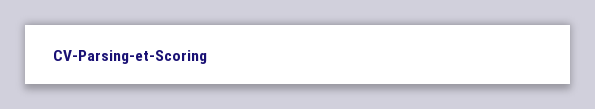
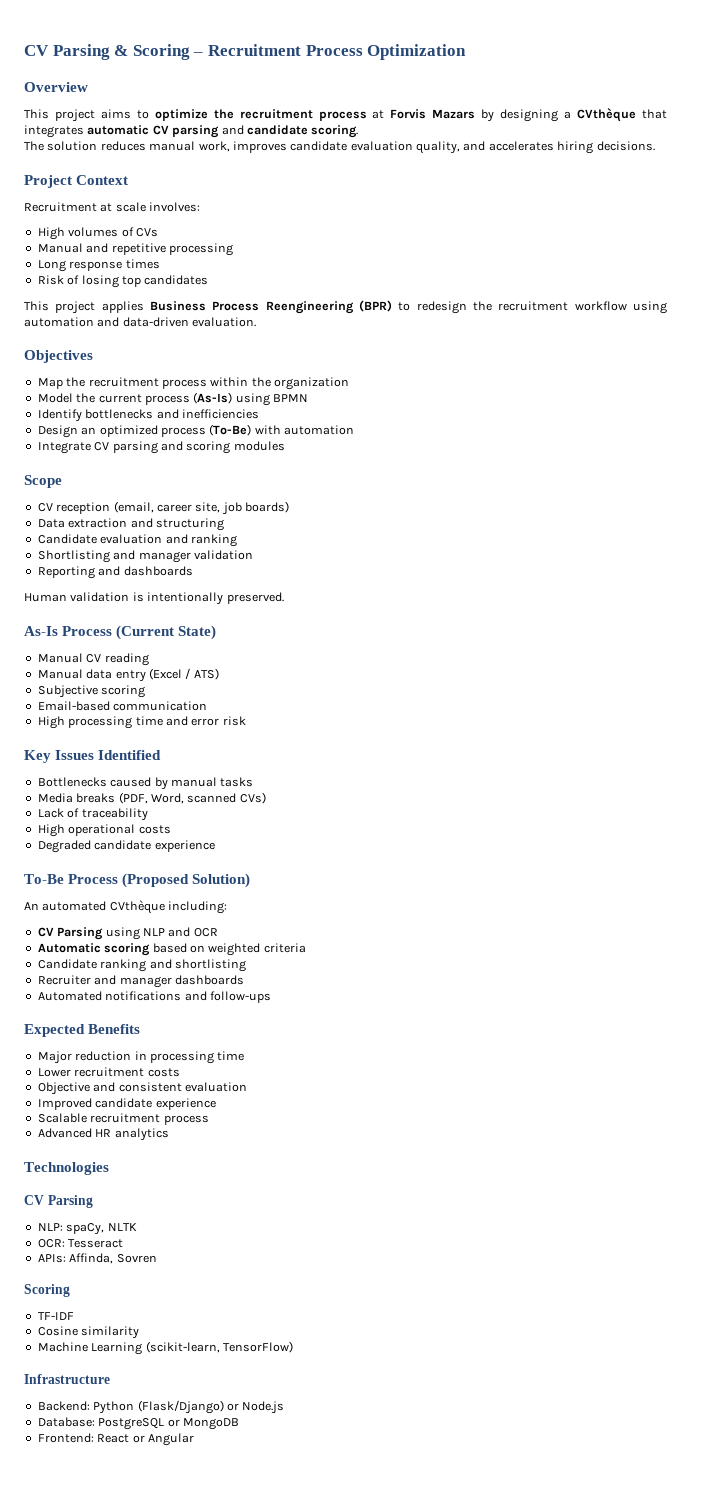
[53,50,207,64] CV-Parsing-et-Scoring -> [24,44,467,60] [24,82,88,92] [24,108,667,122] [24,125,359,138] [24,141,655,154] [24,175,129,188] [24,202,201,212] [37,227,158,240] [37,243,233,256] [37,259,160,272] [37,275,209,288] [24,300,667,314] [24,317,257,327] [24,350,93,363] [37,377,349,390] [37,392,308,406] [37,409,259,422] [37,424,354,438] [37,441,285,454] [24,475,62,488] [37,501,289,515] [37,518,224,531] [37,534,237,547] [37,550,253,563] [37,566,193,579] [24,592,284,605] [24,625,217,640] [37,653,149,666] [37,668,219,682] [37,685,146,698] [37,701,208,711] [37,716,246,729] [24,750,162,763] [37,777,254,790] [37,792,266,804] [37,808,148,821] [37,824,171,837] [37,840,215,853] [24,873,251,888] [24,900,228,914] [37,927,218,940] [37,943,306,956] [37,959,246,972] [37,975,244,988] [37,991,271,1003] [24,1024,141,1037] [37,1051,245,1064] [37,1067,180,1077] [37,1082,247,1095] [37,1098,216,1110] [37,1113,209,1125] [37,1128,169,1141] [24,1162,109,1175] [24,1195,93,1208] [37,1223,137,1235] [37,1239,124,1248] [37,1253,157,1264] [24,1284,70,1297] [37,1312,74,1320] [37,1326,140,1339] [37,1341,293,1355] [24,1374,110,1384] [37,1400,285,1414] [37,1417,239,1430] [37,1433,194,1446] CV Parsing & Scoring – Recruitment Process Optimization // Overview // This project aims to optimize the recruitment process at Forvis Mazars by designing a CVthèque that integrates automatic CV parsing and candidate scoring. // The solution reduces manual work, improves candidate evaluation quality, and accelerates hiring decisions. // Project Context // Recruitment at scale involves: // High volumes of CVs // Manual and repetitive processing // Long response times // Risk of losing top candidates // This project applies Business Process Reengineering (BPR) to redesign the recruitment workflow using automation and data-driven evaluation. // Objectives // Map the recruitment process within the organization // Model the current process (As-Is) using BPMN // Identify bottlenecks and inefficiencies // Design an optimized process (To-Be) with automation // Integrate CV parsing and scoring modules // Scope // CV reception (email, career site, job boards) // Data extraction and structuring // Candidate evaluation and ranking // Shortlisting and manager validation // Reporting and dashboards // Human validation is intentionally preserved. // As-Is Process (Current State) // Manual CV reading // Manual data entry (Excel / ATS) // Subjective scoring // Email-based communication // High processing time and error risk // Key Issues Identified // Bottlenecks caused by manual tasks // Media breaks (PDF, Word, scanned CVs) // Lack of traceability // High operational costs // Degraded candidate experience // To-Be Process (Proposed Solution) // An automated CVthèque including: // CV Parsing using NLP and OCR // Automatic scoring based on weighted criteria // Candidate ranking and shortlisting // Recruiter and manager dashboards // Automated notifications and follow-ups // Expected Benefits // Major reduction in processing time // Lower recruitment costs // Objective and consistent evaluation // Improved candidate experience // Scalable recruitment process // Advanced HR analytics // Technologies // CV Parsing // NLP: spaCy, NLTK // OCR: Tesseract // APIs: Affinda, Sovren // Scoring // TF-IDF // Cosine similarity // Machine Learning (scikit-learn, TensorFlow) // Infrastructure // Backend: Python (Flask/Django) or Node.js // Database: PostgreSQL or MongoDB // Frontend: React or Angular

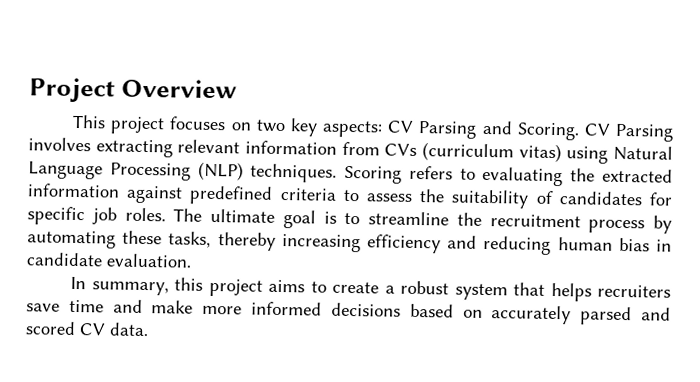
[24,44,467,60] [24,82,88,92] [24,108,667,122] [24,125,359,138] [24,141,655,154] [24,175,129,188] [24,202,201,212] [37,227,158,240] [37,243,233,256] [37,259,160,272] [37,275,209,288] [24,300,667,314] [24,317,257,327] [24,350,93,363] [37,377,349,390] [37,392,308,406] [37,409,259,422] [37,424,354,438] [37,441,285,454] [24,475,62,488] [37,501,289,515] [37,518,224,531] [37,534,237,547] [37,550,253,563] [37,566,193,579] [24,592,284,605] [24,625,217,640] [37,653,149,666] [37,668,219,682] [37,685,146,698] [37,701,208,711] [37,716,246,729] [24,750,162,763] [37,777,254,790] [37,792,266,804] [37,808,148,821] [37,824,171,837] [37,840,215,853] [24,873,251,888] [24,900,228,914] [37,927,218,940] [37,943,306,956] [37,959,246,972] [37,975,244,988] [37,991,271,1003] [24,1024,141,1037] [37,1051,245,1064] [37,1067,180,1077] [37,1082,247,1095] [37,1098,216,1110] [37,1113,209,1125] [37,1128,169,1141] [24,1162,109,1175] [24,1195,93,1208] [37,1223,137,1235] [37,1239,124,1248] [37,1253,157,1264] [24,1284,70,1297] [37,1312,74,1320] [37,1326,140,1339] [37,1341,293,1355] [24,1374,110,1384] [37,1400,285,1414] [37,1417,239,1430] [37,1433,194,1446] CV Parsing & Scoring – Recruitment Process Optimization // Overview // This project aims to optimize the recruitment process at Forvis Mazars by designing a CVthèque that integrates automatic CV parsing and candidate scoring. // The solution reduces manual work, improves candidate evaluation quality, and accelerates hiring decisions. // Project Context // Recruitment at scale involves: // High volumes of CVs // Manual and repetitive processing // Long response times // Risk of losing top candidates // This project applies Business Process Reengineering (BPR) to redesign the recruitment workflow using automation and data-driven evaluation. // Objectives // Map the recruitment process within the organization // Model the current process (As-Is) using BPMN // Identify bottlenecks and inefficiencies // Design an optimized process (To-Be) with automation // Integrate CV parsing and scoring modules // Scope // CV reception (email, career site, job boards) // Data extraction and structuring // Candidate evaluation and ranking // Shortlisting and manager validation // Reporting and dashboards // Human validation is intentionally preserved. // As-Is Process (Current State) // Manual CV reading // Manual data entry (Excel / ATS) // Subjective scoring // Email-based communication // High processing time and error risk // Key Issues Identified // Bottlenecks caused by manual tasks // Media breaks (PDF, Word, scanned CVs) // Lack of traceability // High operational costs // Degraded candidate experience // To-Be Process (Proposed Solution) // An automated CVthèque including: // CV Parsing using NLP and OCR // Automatic scoring based on weighted criteria // Candidate ranking and shortlisting // Recruiter and manager dashboards // Automated notifications and follow-ups // Expected Benefits // Major reduction in processing time // Lower recruitment costs // Objective and consistent evaluation // Improved candidate experience // Scalable recruitment process // Advanced HR analytics // Technologies // CV Parsing // NLP: spaCy, NLTK // OCR: Tesseract // APIs: Affinda, Sovren // Scoring // TF-IDF // Cosine similarity // Machine Learning (scikit-learn, TensorFlow) // Infrastructure // Backend: Python (Flask/Django) or Node.js // Database: PostgreSQL or MongoDB // Frontend: React or Angular -> [29,77,238,103] [72,114,674,142] [28,137,673,164] [28,161,673,187] [27,183,673,209] [27,206,672,234] [27,230,672,255] [26,252,192,268] [70,276,671,302] [26,299,671,326] [25,321,149,337] Project Overview // This project focuses on two key aspects: CV Parsing and Scoring. CV Parsing involves extracting relevant information from CVs (curriculum vitas) using Natural Language Processing (NLP) techniques. Scoring refers to evaluating the extracted information against predefined criteria to assess the suitability of candidates for specific job roles. The ultimate goal is to streamline the recruitment process by automating these tasks, thereby increasing efficiency and reducing human bias in candidate evaluation. // In summary, this project aims to create a robust system that helps recruiters save time and make more informed decisions based on accurately parsed and scored CV data.

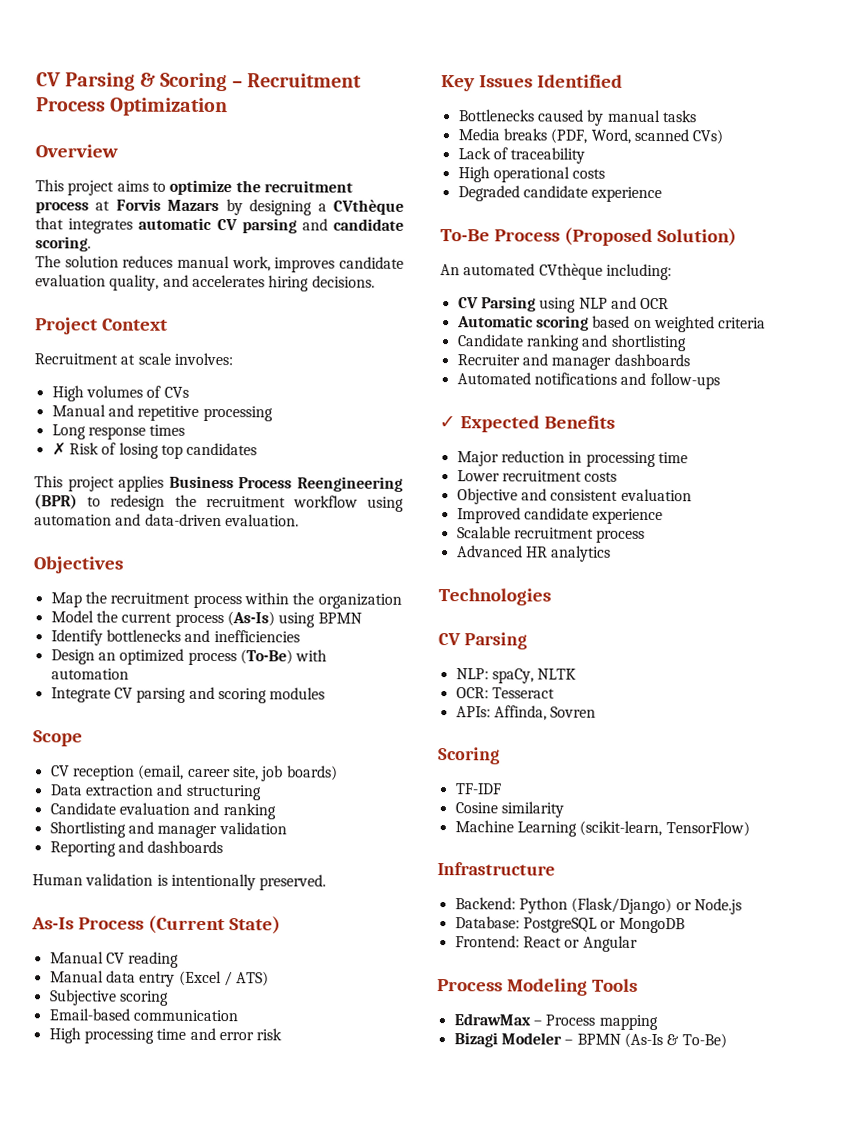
[29,77,238,103] [72,114,674,142] [28,137,673,164] [28,161,673,187] [27,183,673,209] [27,206,672,234] [27,230,672,255] [26,252,192,268] [70,276,671,302] [26,299,671,326] [25,321,149,337] Project Overview // This project focuses on two key aspects: CV Parsing and Scoring. CV Parsing involves extracting relevant information from CVs (curriculum vitas) using Natural Language Processing (NLP) techniques. Scoring refers to evaluating the extracted information against predefined criteria to assess the suitability of candidates for specific job roles. The ultimate goal is to streamline the recruitment process by automating these tasks, thereby increasing efficiency and reducing human bias in candidate evaluation. // In summary, this project aims to create a robust system that helps recruiters save time and make more informed decisions based on accurately parsed and scored CV data. -> [36,72,362,92] [36,97,229,117] [35,144,118,158] [35,179,353,196] [35,198,404,216] [35,217,405,234] [35,236,91,252] [35,255,405,273] [35,274,375,292] [35,317,168,335] [34,352,233,366] [51,385,189,402] [51,404,273,422] [51,424,186,440] [51,442,258,459] [34,475,403,492] [34,494,405,512] [34,513,299,527] [33,556,124,574] [50,591,402,609] [50,610,362,628] [50,629,300,646] [50,648,328,666] [50,668,129,680] [50,686,326,704] [33,730,83,747] [50,764,338,782] [49,783,261,801] [49,802,276,820] [49,821,287,839] [49,840,224,857] [32,873,327,891] [31,915,281,935] [49,951,180,968] [49,970,270,987] [48,989,169,1006] [48,1008,238,1022] [48,1027,283,1044] [441,74,623,92] [458,109,697,126] [457,128,724,145] [457,147,586,164] [457,166,606,183] [457,185,663,203] [440,227,737,247] [440,263,672,281] [457,296,670,313] [456,315,767,333] [456,334,687,352] [456,353,690,370] [456,372,720,390] [439,415,615,433] [456,450,688,468] [456,470,618,482] [456,488,692,505] [456,507,664,525] [456,526,646,543] [456,545,612,562] [438,588,551,606] [438,632,527,650] [455,668,577,684] [455,687,555,699] [455,705,597,721] [438,747,500,765] [454,783,501,795] [454,801,564,818] [454,820,750,837] [437,862,555,876] [454,897,742,915] [454,916,685,934] [454,935,638,952] [437,978,638,996] [453,1013,658,1031] [453,1032,727,1049] CV Parsing & Scoring – Recruitment Process Optimization // Overview // This project aims to optimize the recruitment process at Forvis Mazars by designing a CVthèque that integrates automatic CV parsing and candidate scoring. // The solution reduces manual work, improves candidate evaluation quality, and accelerates hiring decisions. // Project Context // Recruitment at scale involves: // High volumes of CVs // Manual and repetitive processing // Long response times // ✗ Risk of losing top candidates // This project applies Business Process Reengineering (BPR) to redesign the recruitment workflow using automation and data-driven evaluation. // Objectives // Map the recruitment process within the organization // Model the current process (As-Is) using BPMN // Identify bottlenecks and inefficiencies // Design an optimized process (To-Be) with automation // Integrate CV parsing and scoring modules // Scope // CV reception (email, career site, job boards) // Data extraction and structuring // Candidate evaluation and ranking // Shortlisting and manager validation // Reporting and dashboards // Human validation is intentionally preserved. // As-Is Process (Current State) // Manual CV reading // Manual data entry (Excel / ATS) // Subjective scoring // Email-based communication // High processing time and error risk // Key Issues Identified // Bottlenecks caused by manual tasks // Media breaks (PDF, Word, scanned CVs) // Lack of traceability // High operational costs // Degraded candidate experience // To-Be Process (Proposed Solution) // An automated CVthèque including: // CV Parsing using NLP and OCR // Automatic scoring based on weighted criteria // Candidate ranking and shortlisting // Recruiter and manager dashboards // Automated notifications and follow-ups // ✓ Expected Benefits // Major reduction in processing time // Lower recruitment costs // Objective and consistent evaluation // Improved candidate experience // Scalable recruitment process // Advanced HR analytics // Technologies // CV Parsing // NLP: spaCy, NLTK // OCR: Tesseract // APIs: Affinda, Sovren // Scoring // TF-IDF // Cosine similarity // Machine Learning (scikit-learn, TensorFlow) // Infrastructure // Backend: Python (Flask/Django) or Node.js // Database: PostgreSQL or MongoDB // Frontend: React or Angular // Process Modeling Tools // EdrawMax – Process mapping // Bizagi Modeler – BPMN (As-Is & To-Be)

